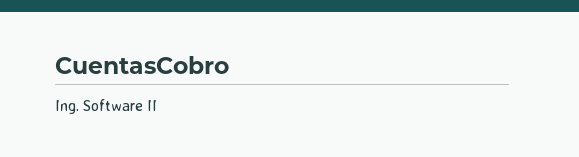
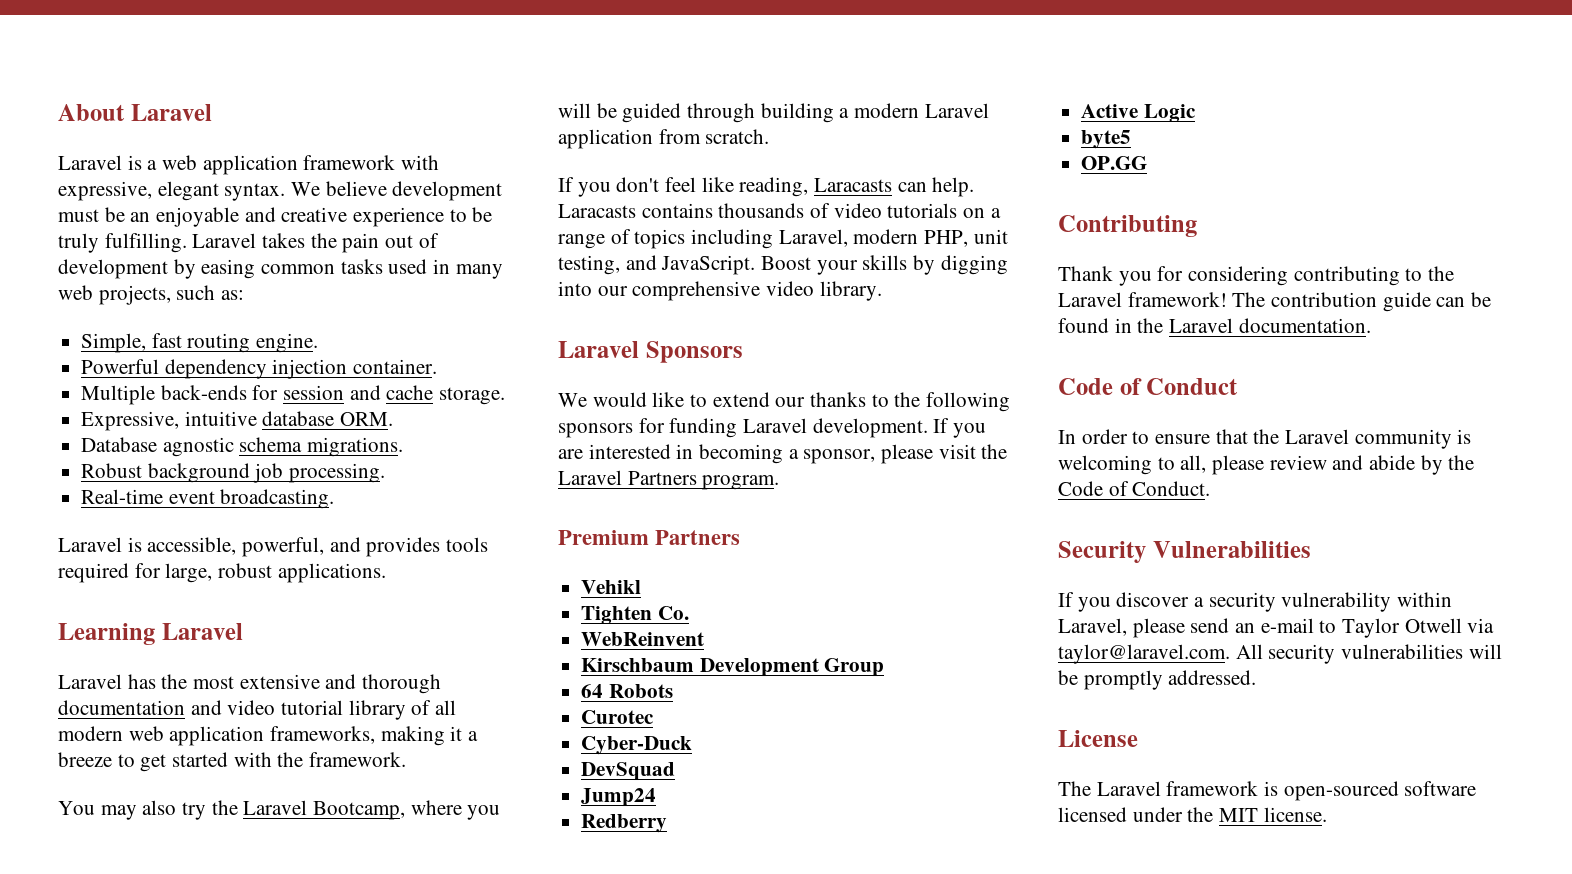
[55,56,229,74] [55,99,158,114] CuentasCobro // Ing. Software II -> [58,104,212,121] [58,155,440,175] [58,181,503,201] [58,207,493,227] [58,233,439,253] [58,259,503,279] [58,285,245,305] [81,333,319,353] [81,359,438,379] [81,385,506,405] [81,411,394,431] [81,437,404,457] [81,463,386,483] [81,489,335,509] [58,537,489,557] [58,563,386,583] [58,623,243,645] [58,674,442,694] [58,700,457,720] [58,726,479,746] [58,752,407,772] [58,800,501,820] [558,103,989,123] [558,129,770,149] [558,177,975,197] [558,203,1001,218] [558,229,1008,249] [558,255,1008,275] [558,281,882,301] [558,341,743,363] [558,392,1011,412] [558,418,987,438] [558,444,1008,464] [558,470,780,490] [558,530,741,545] [581,580,642,594] [581,606,689,624] [581,632,705,646] [581,658,885,677] [581,684,673,698] [581,710,655,724] [581,736,693,755] [581,762,676,781] [581,788,657,807] [581,814,668,833] [1081,104,1196,122] [1081,130,1132,149] [1081,156,1148,170] [1058,215,1197,237] [1058,266,1455,286] [1058,292,1492,312] [1058,318,1371,333] [1058,378,1239,395] [1058,429,1472,449] [1058,455,1475,475] [1058,481,1211,496] [1058,541,1311,563] [1058,592,1453,612] [1058,618,1495,638] [1058,644,1502,664] [1058,670,1257,690] [1058,730,1138,747] [1058,781,1477,801] [1058,807,1327,822] About Laravel // Laravel is a web application framework with expressive, elegant syntax. We believe development must be an enjoyable and creative experience to be truly fulfilling. Laravel takes the pain out of development by easing common tasks used in many web projects, such as: // Simple, fast routing engine. // Powerful dependency injection container. // Multiple back-ends for session and cache storage. // Expressive, intuitive database ORM. // Database agnostic schema migrations. // Robust background job processing. // Real-time event broadcasting. // Laravel is accessible, powerful, and provides tools required for large, robust applications. // Learning Laravel // Laravel has the most extensive and thorough documentation and video tutorial library of all modern web application frameworks, making it a breeze to get started with the framework. // You may also try the Laravel Bootcamp, where you will be guided through building a modern Laravel application from scratch. // If you don't feel like reading, Laracasts can help. Laracasts contains thousands of video tutorials on a range of topics including Laravel, modern PHP, unit testing, and JavaScript. Boost your skills by digging into our comprehensive video library. // Laravel Sponsors // We would like to extend our thanks to the following sponsors for funding Laravel development. If you are interested in becoming a sponsor, please visit the Laravel Partners program. // Premium Partners // Vehikl // Tighten Co. // WebReinvent // Kirschbaum Development Group // 64 Robots // Curotec // Cyber-Duck // DevSquad // Jump24 // Redberry // Active Logic // byte5 // OP.GG // Contributing // Thank you for considering contributing to the Laravel framework! The contribution guide can be found in the Laravel documentation. // Code of Conduct // In order to ensure that the Laravel community is welcoming to all, please review and abide by the Code of Conduct. // Security Vulnerabilities // If you discover a security vulnerability within Laravel, please send an e-mail to Taylor Otwell via taylor@laravel.com. All security vulnerabilities will be promptly addressed. // License // The Laravel framework is open-sourced software licensed under the MIT license.

